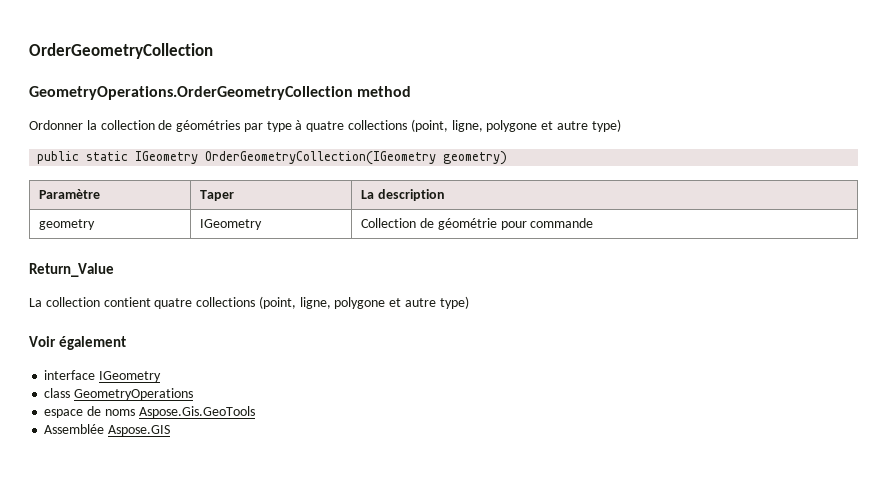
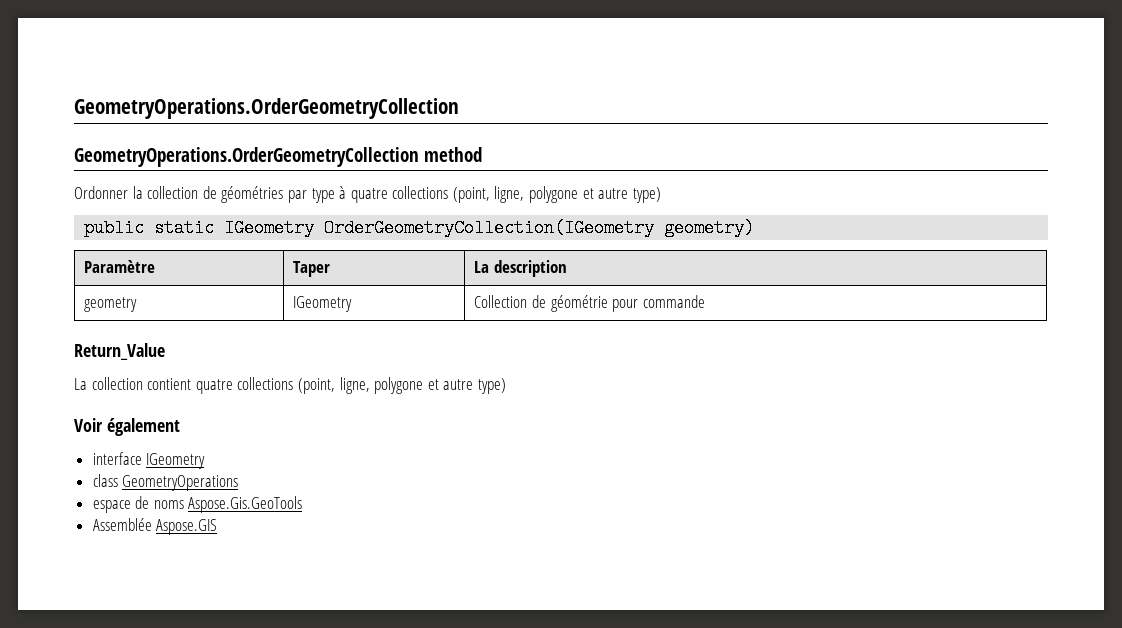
[29,43,213,59] OrderGeometryCollection -> [74,98,459,119] GeometryOperations.OrderGeometryCollection

